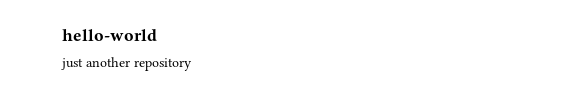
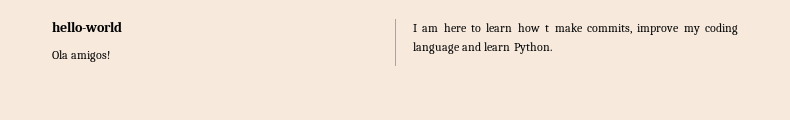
[61,57,192,71] just another repository -> [52,50,111,62] [413,23,738,35] [413,42,552,54] Ola amigos! // I am here to learn how t make commits, improve my coding language and learn Python.

